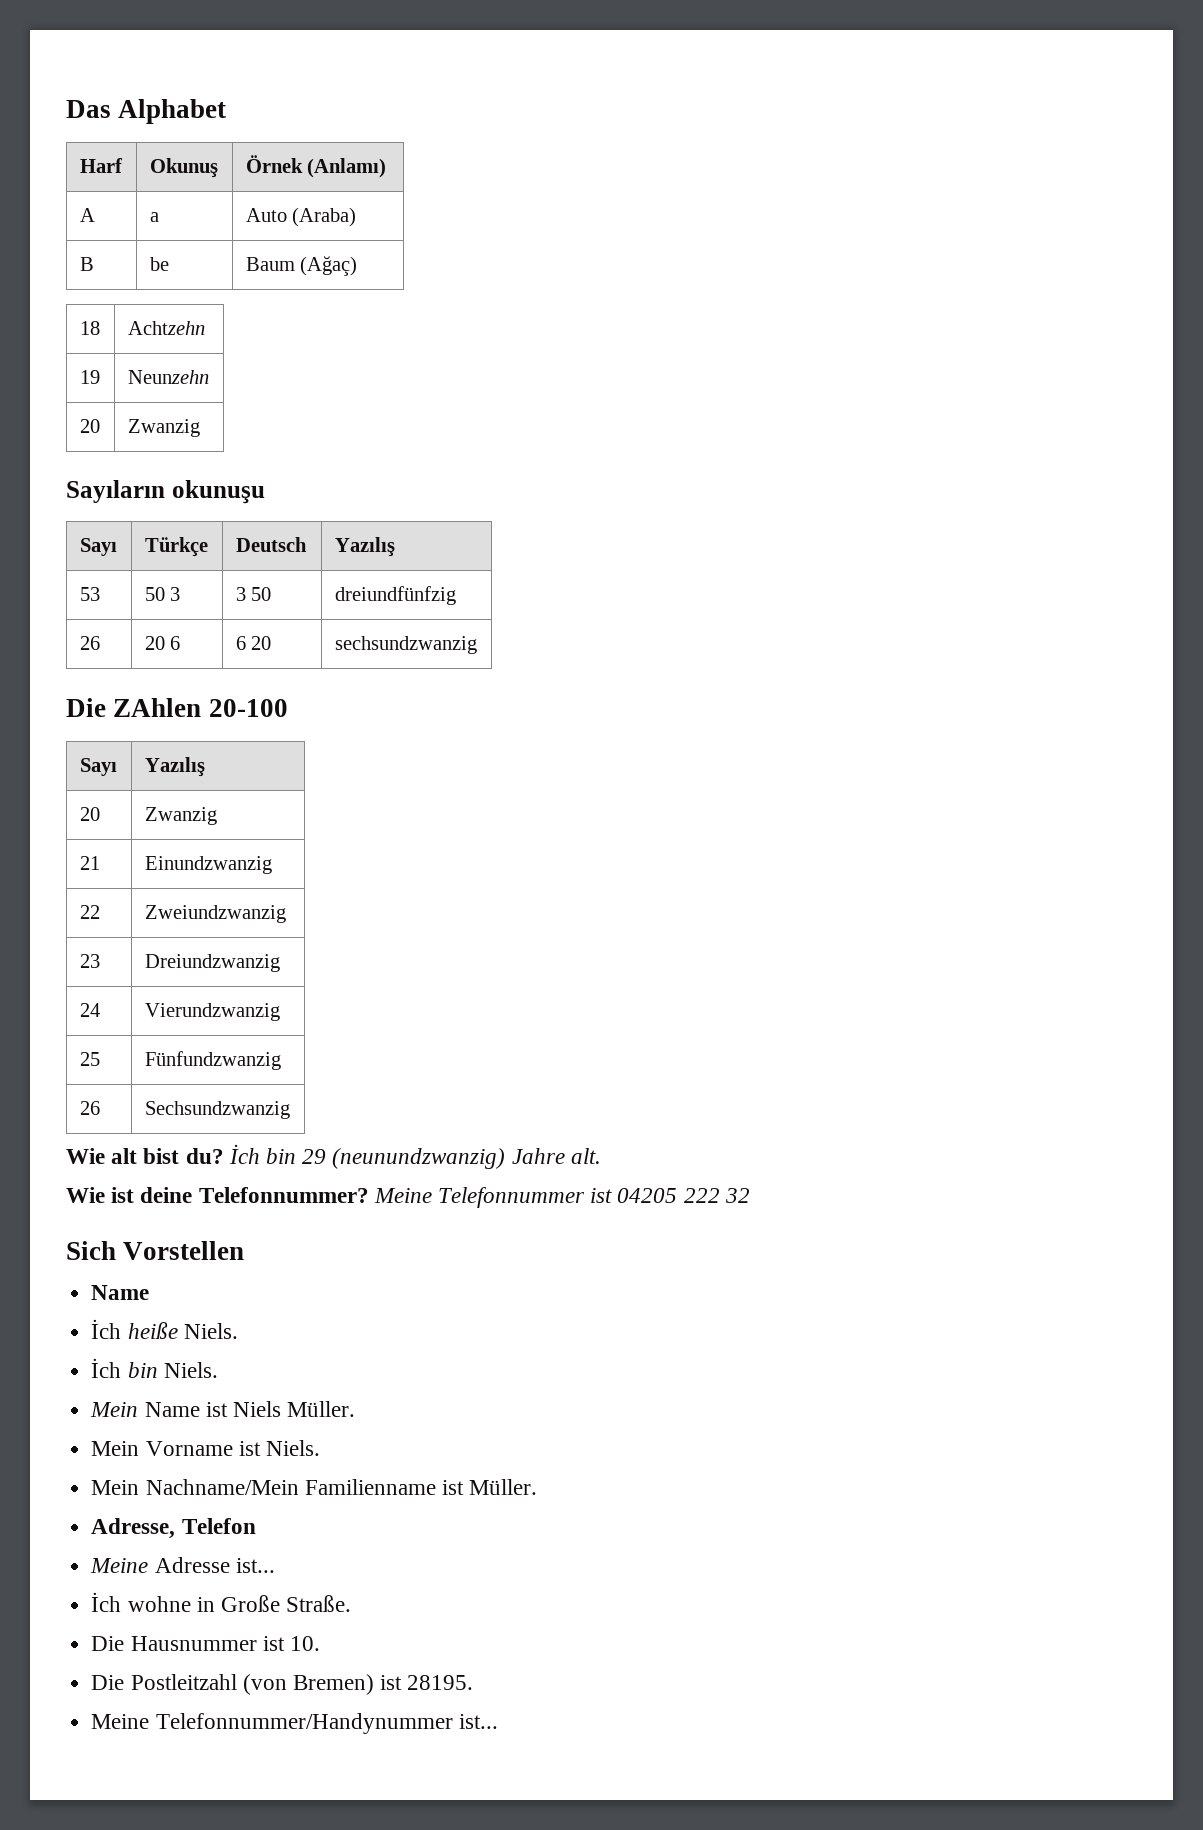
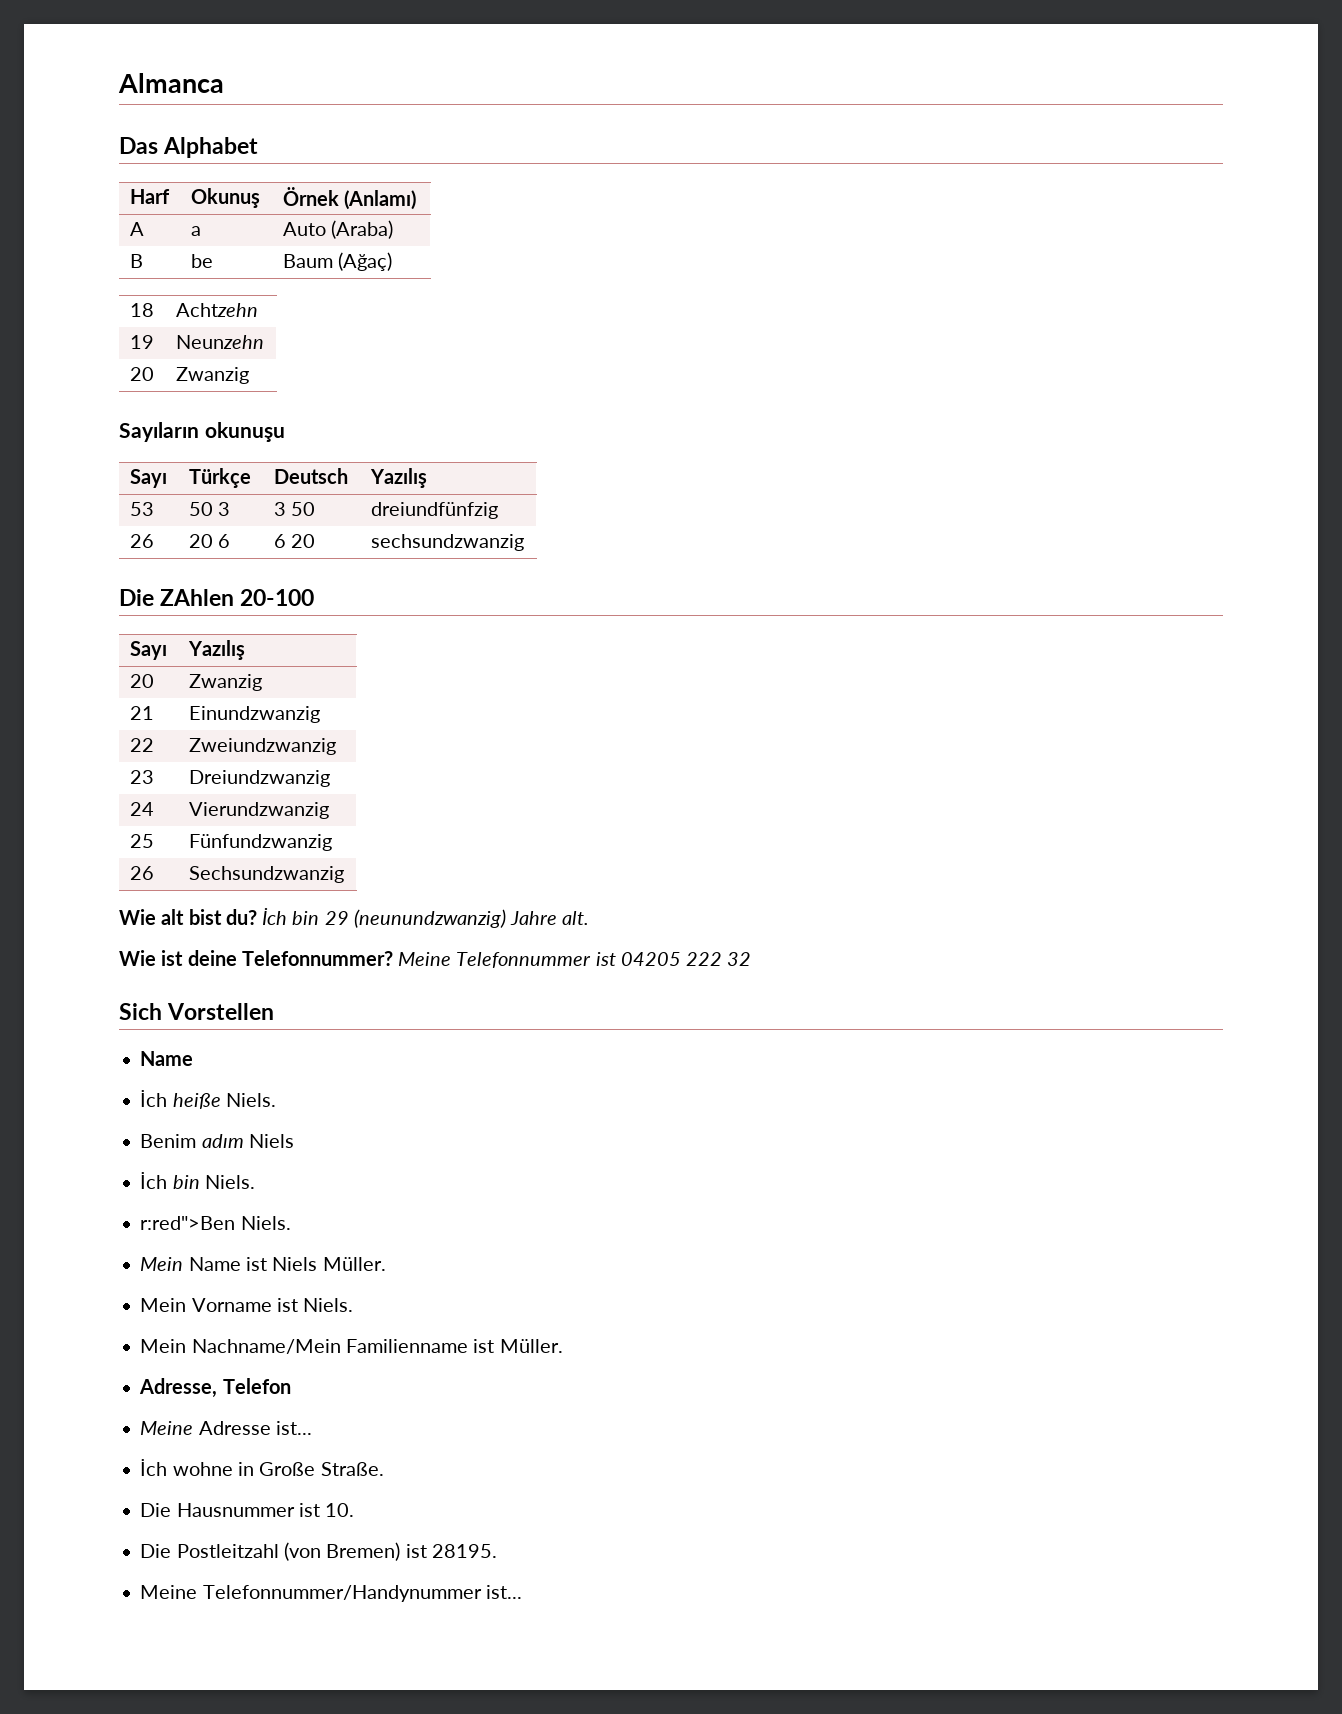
(66, 109) none -> [118,73,224,93] Almanca //
(238, 1331) none -> [140,1134,294,1148] // Benim adım Niels
(218, 1370) none -> [140,1216,291,1230] // r:red">Ben Niels.

